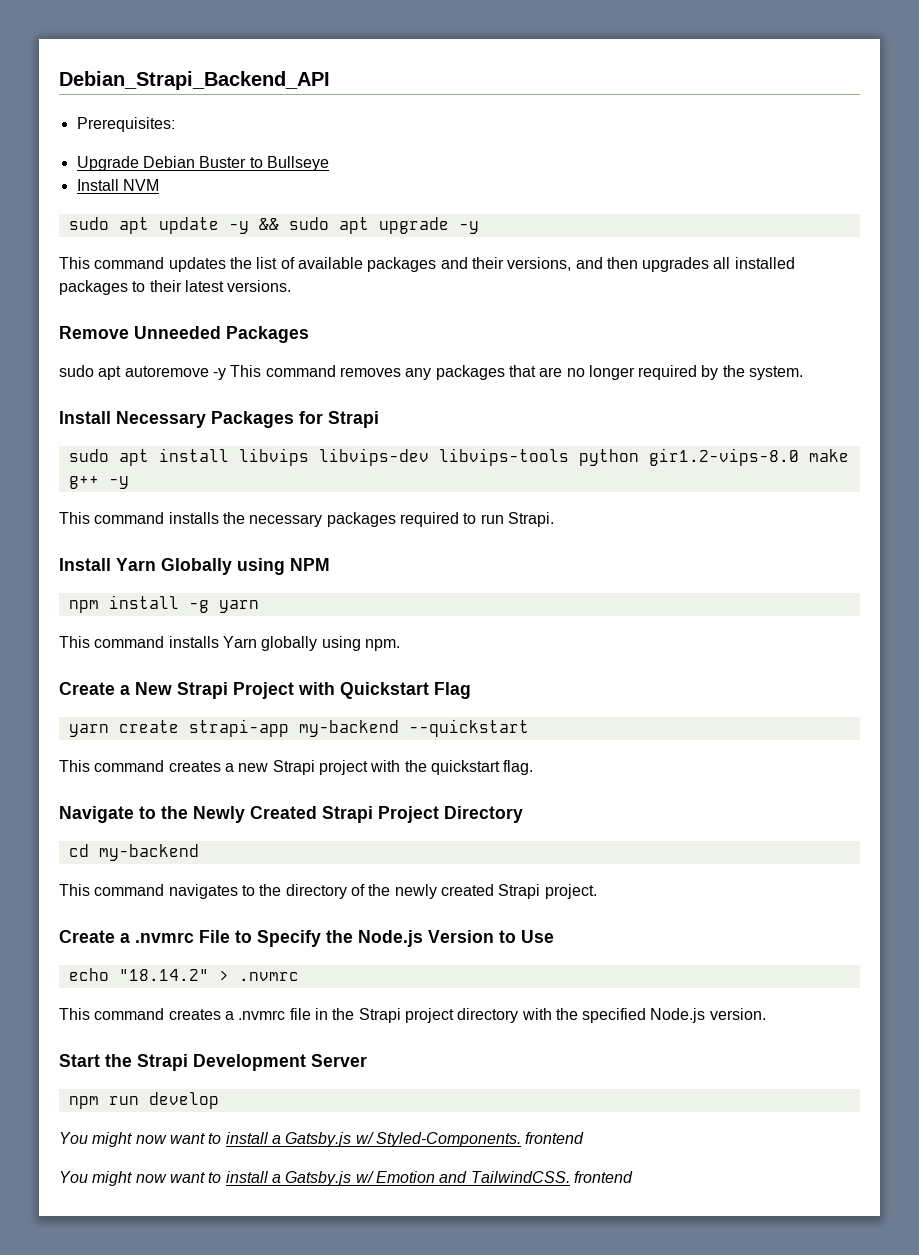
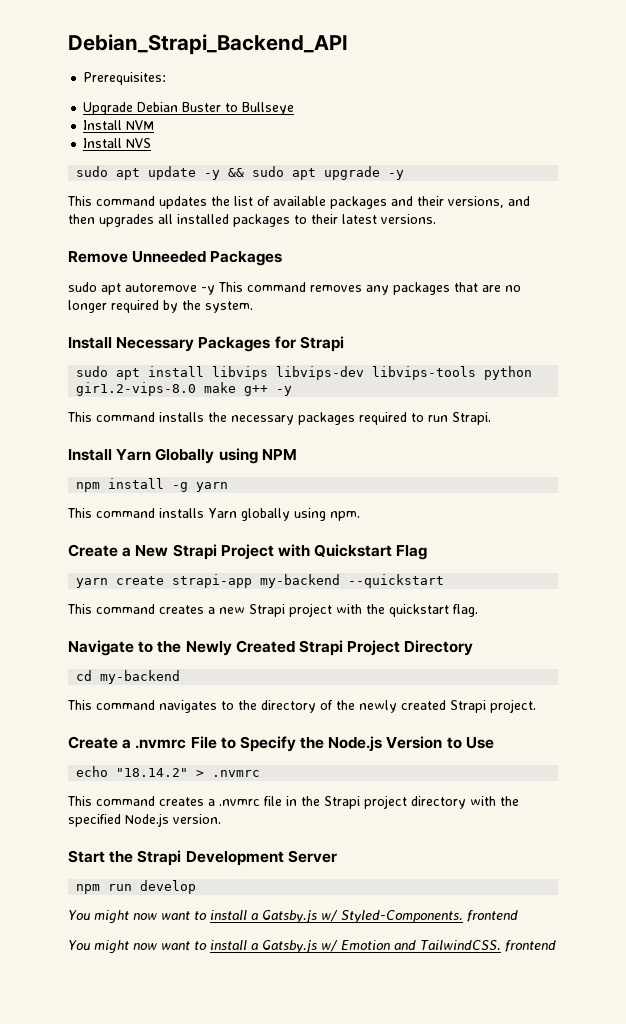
(159, 185) none -> [83,138,152,148] // Install NVS

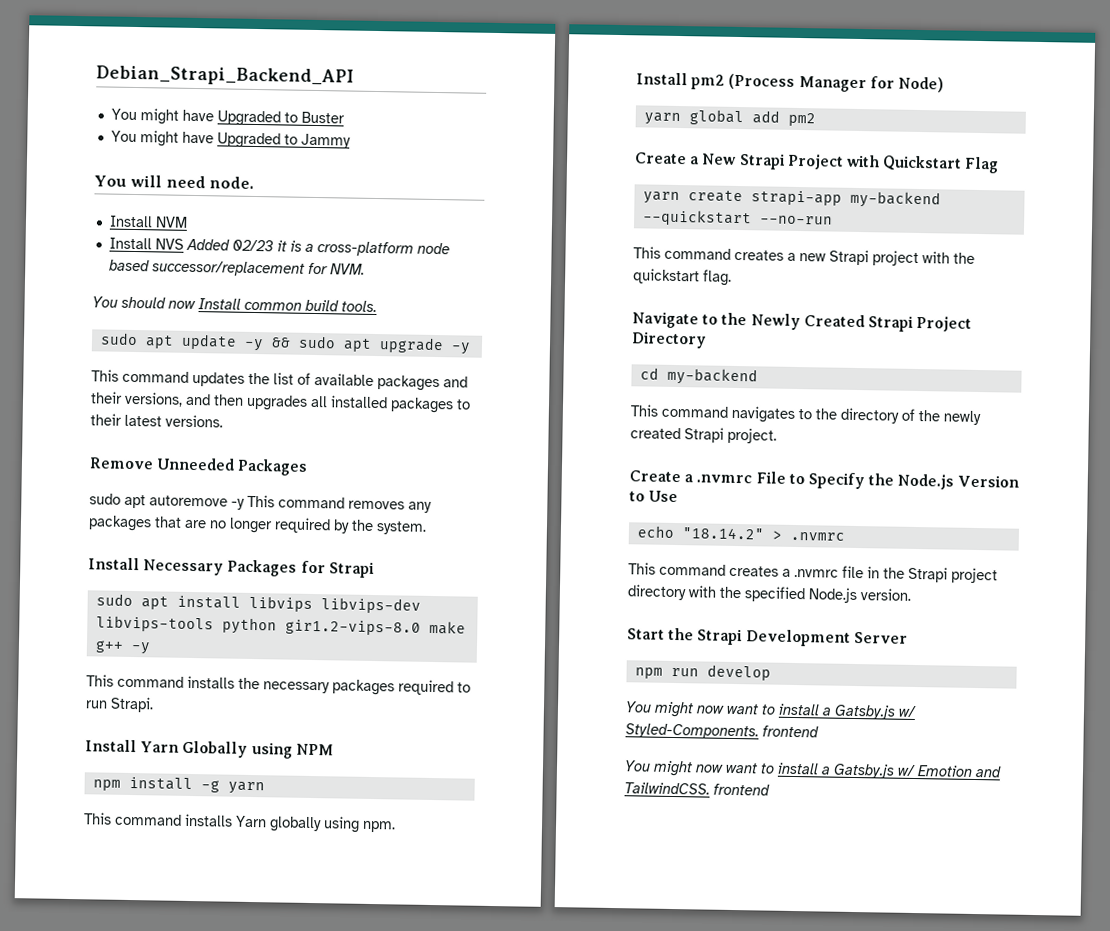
[83,72,167,85] [83,102,295,115] [83,120,155,130] [83,138,152,148] Prerequisites: // Upgrade Debian Buster to Bullseye // Install NVM // Install NVS -> [110,108,345,127] [110,130,351,149] [94,174,255,189] [108,215,188,228] [108,237,450,257] [108,259,365,277] [92,296,377,313] You might have Upgraded to Buster // You might have Upgraded to Jammy // You will need node. // Install NVM // Install NVS Added 02/23 it is a cross-platform node based successor/replacement for NVM. // You should now Install common build tools.
(360, 516) none -> [636,72,944,93] [643,109,816,127] // Install pm2 (Process Manager for Node) // yarn global add pm2
(445, 581) none -> [759,215,833,225] --no-run

